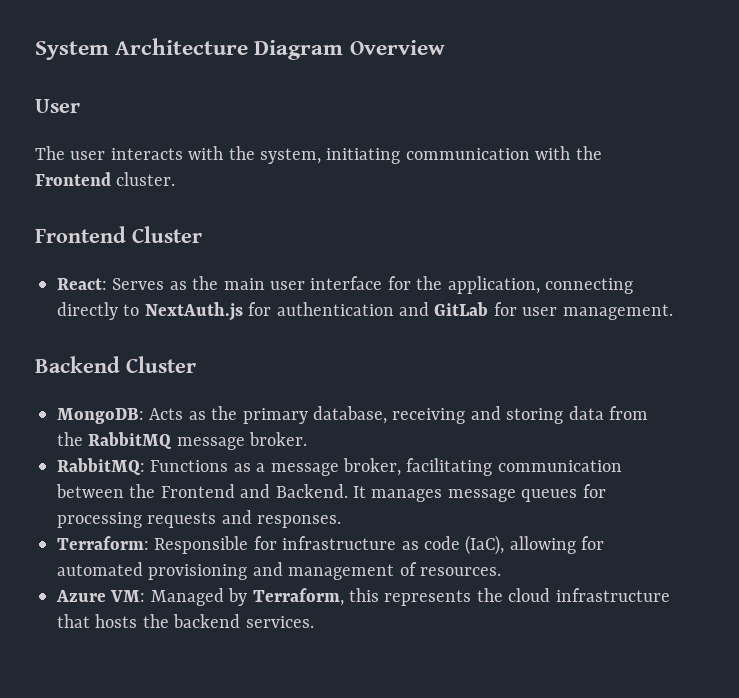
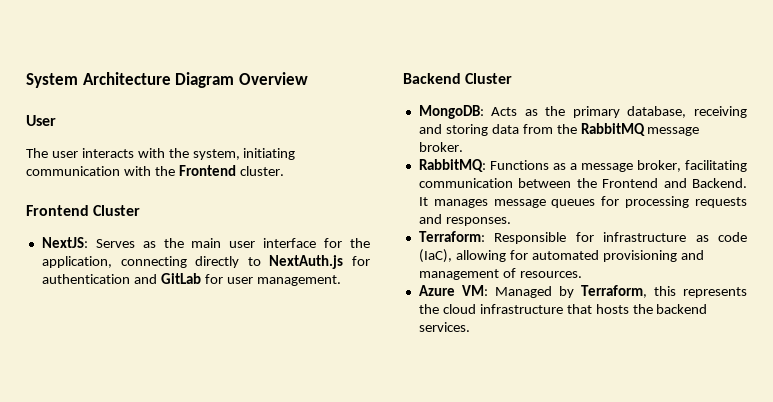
[57,278,107,290] React: -> [41,237,88,248] NextJS:

